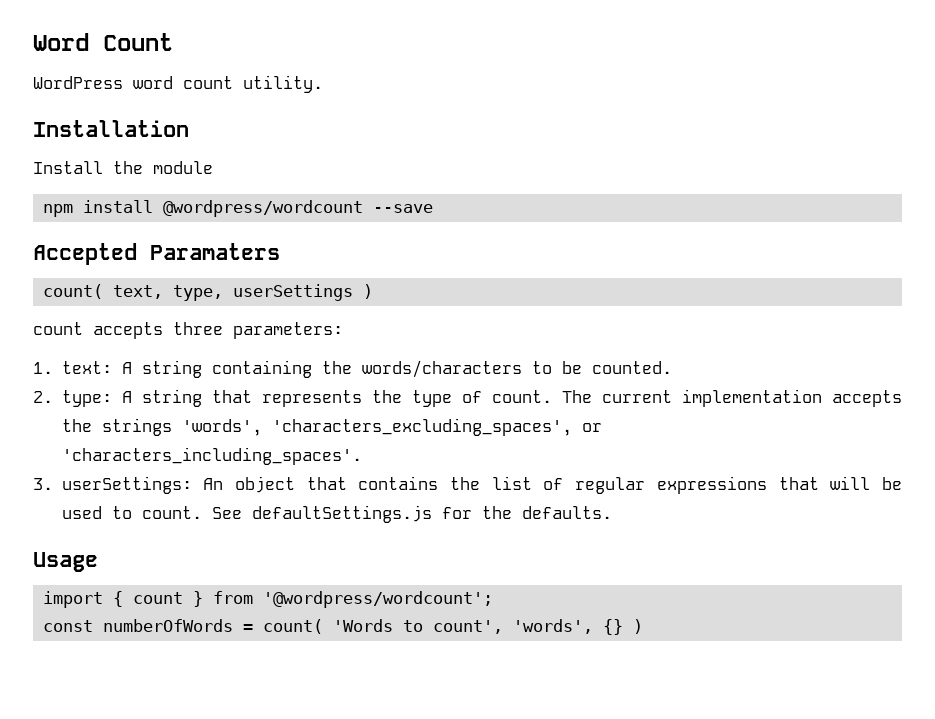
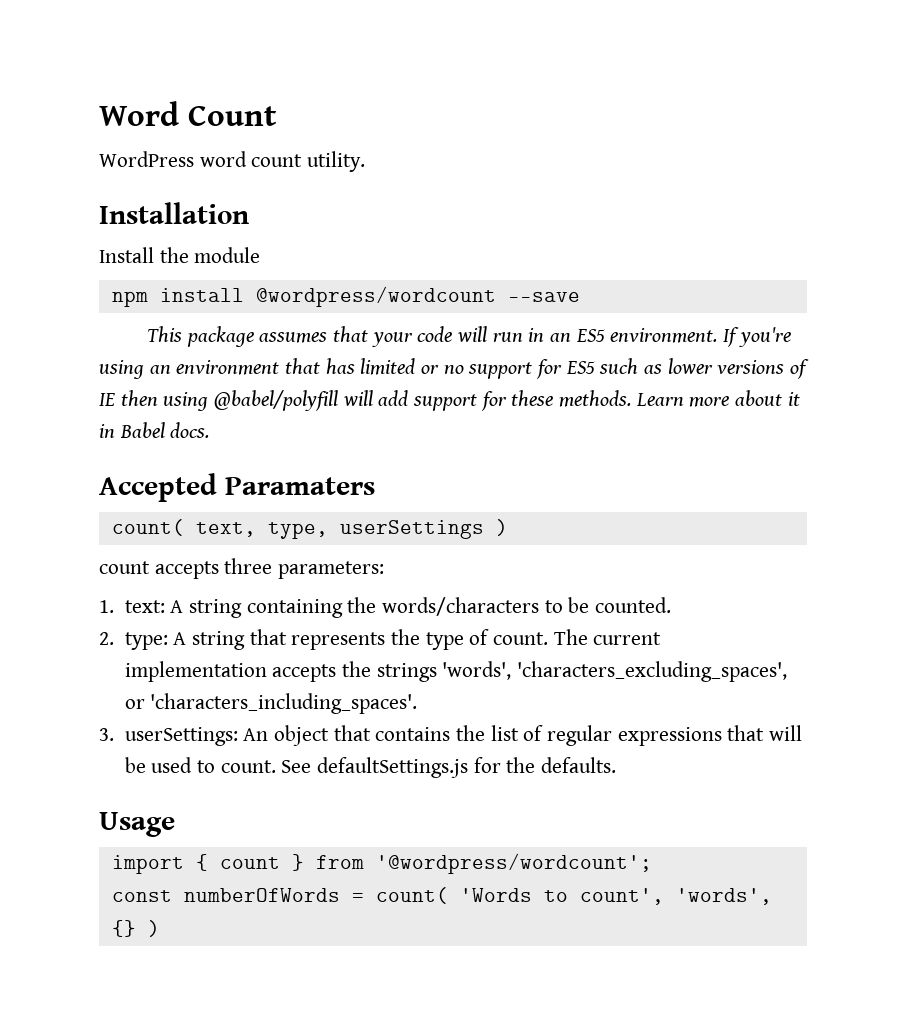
(434, 208) none -> [147,326,791,347] [99,358,810,379] [99,390,800,411] [99,422,210,438] // This package assumes that your code will run in an ES5 environment. If you're using an environment that has limited or no support for ES5 such as lower versions of IE then using @babel/polyfill will add support for these methods. Learn more about it in Babel docs.

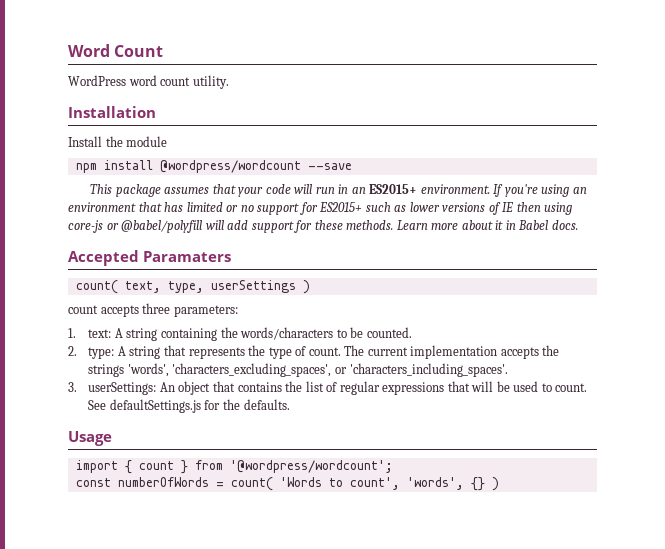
[575,329,605,342] ES5 -> [369,184,418,194] ES2015+
[565,361,595,374] ES5 -> [319,202,363,212] ES2015+
(209, 401) none -> [68,220,119,233] core-js or

